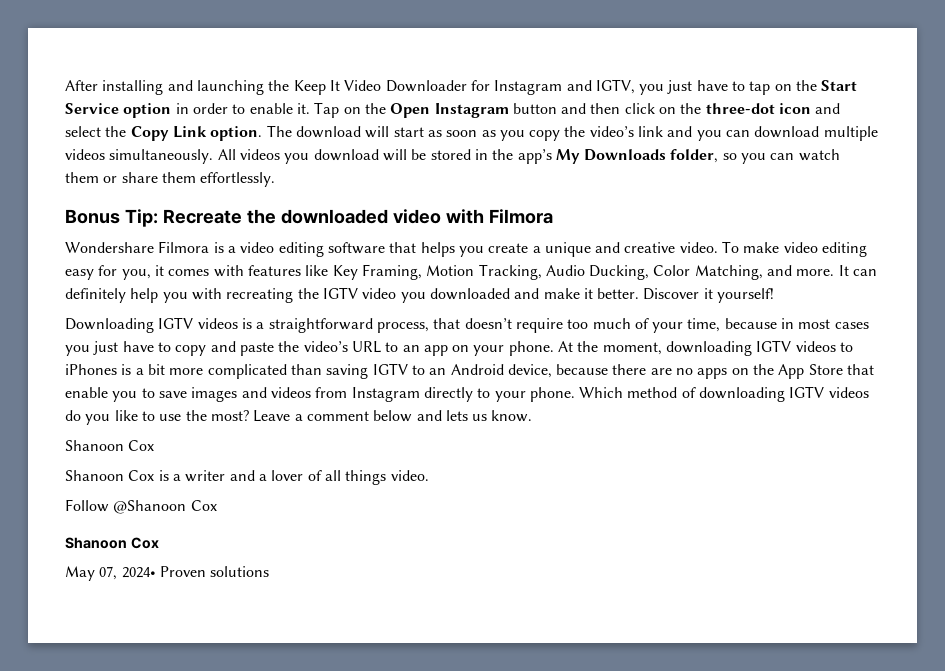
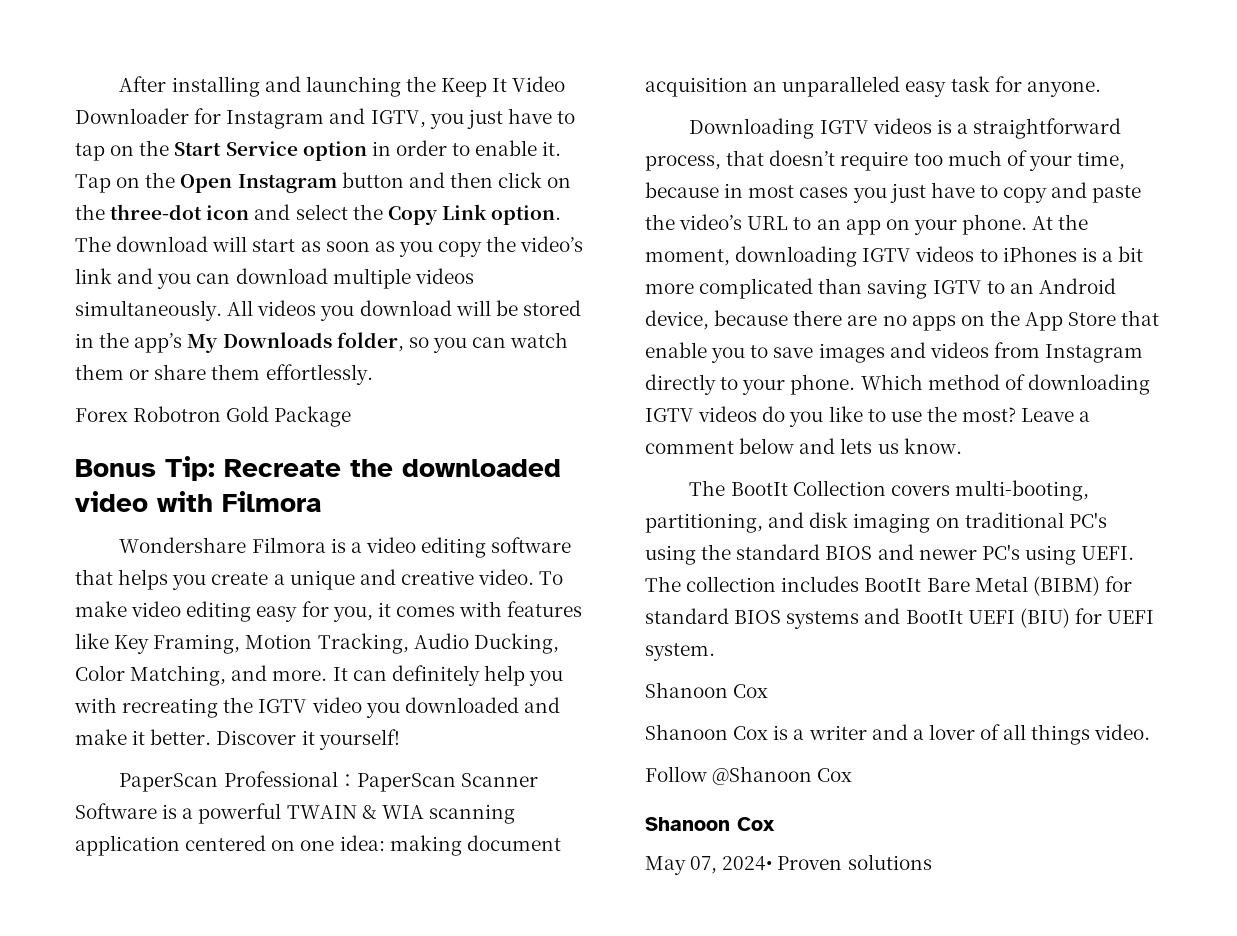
(276, 179) none -> [75,406,352,427] // Forex Robotron Gold Package
(775, 295) none -> [119,771,538,792] [75,803,515,824] [75,835,561,856] [645,76,1101,97] // PaperScan Professional：PaperScan Scanner Software is a powerful TWAIN & WIA scanning application centered on one idea: making document acquisition an unparalleled easy task for anyone.
(533, 416) none -> [689,480,1089,501] [645,512,1107,533] [645,544,1135,565] [645,576,1132,596] [645,608,1155,629] [645,643,715,661] // The BootIt Collection covers multi-booting, partitioning, and disk imaging on traditional PC's using the standard BIOS and newer PC's using UEFI. The collection includes BootIt Bare Metal (BIBM) for standard BIOS systems and BootIt UEFI (BIU) for UEFI system.

